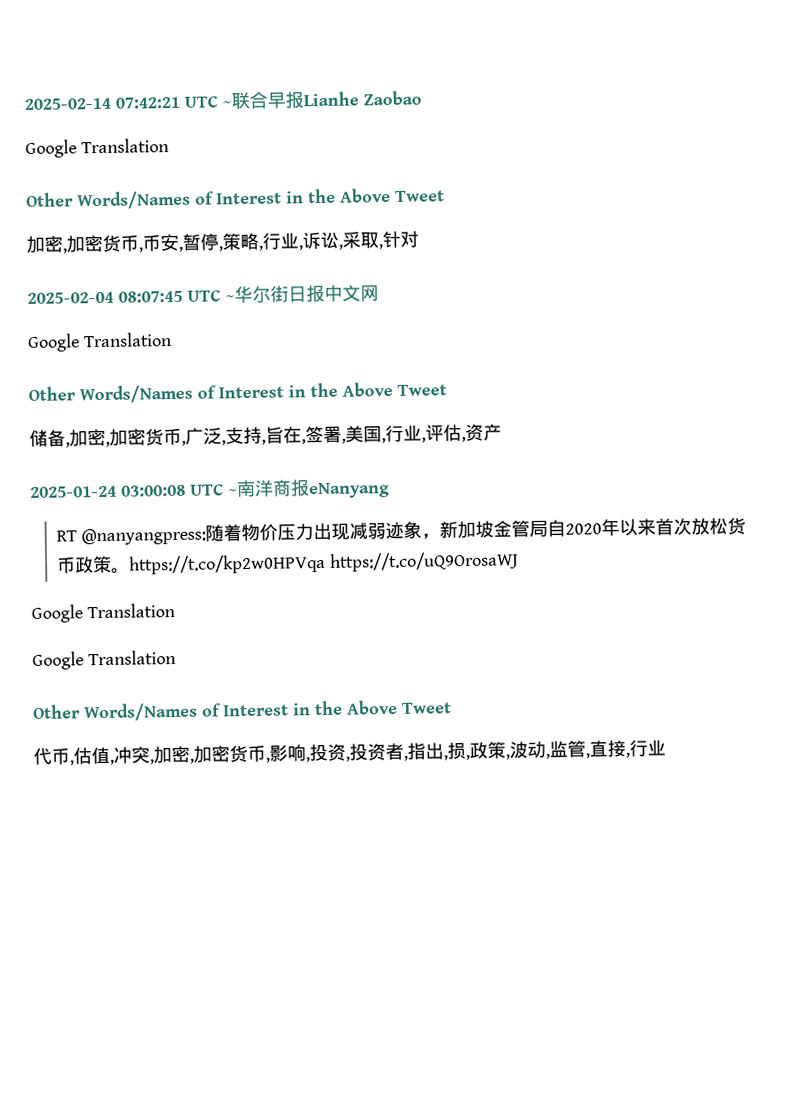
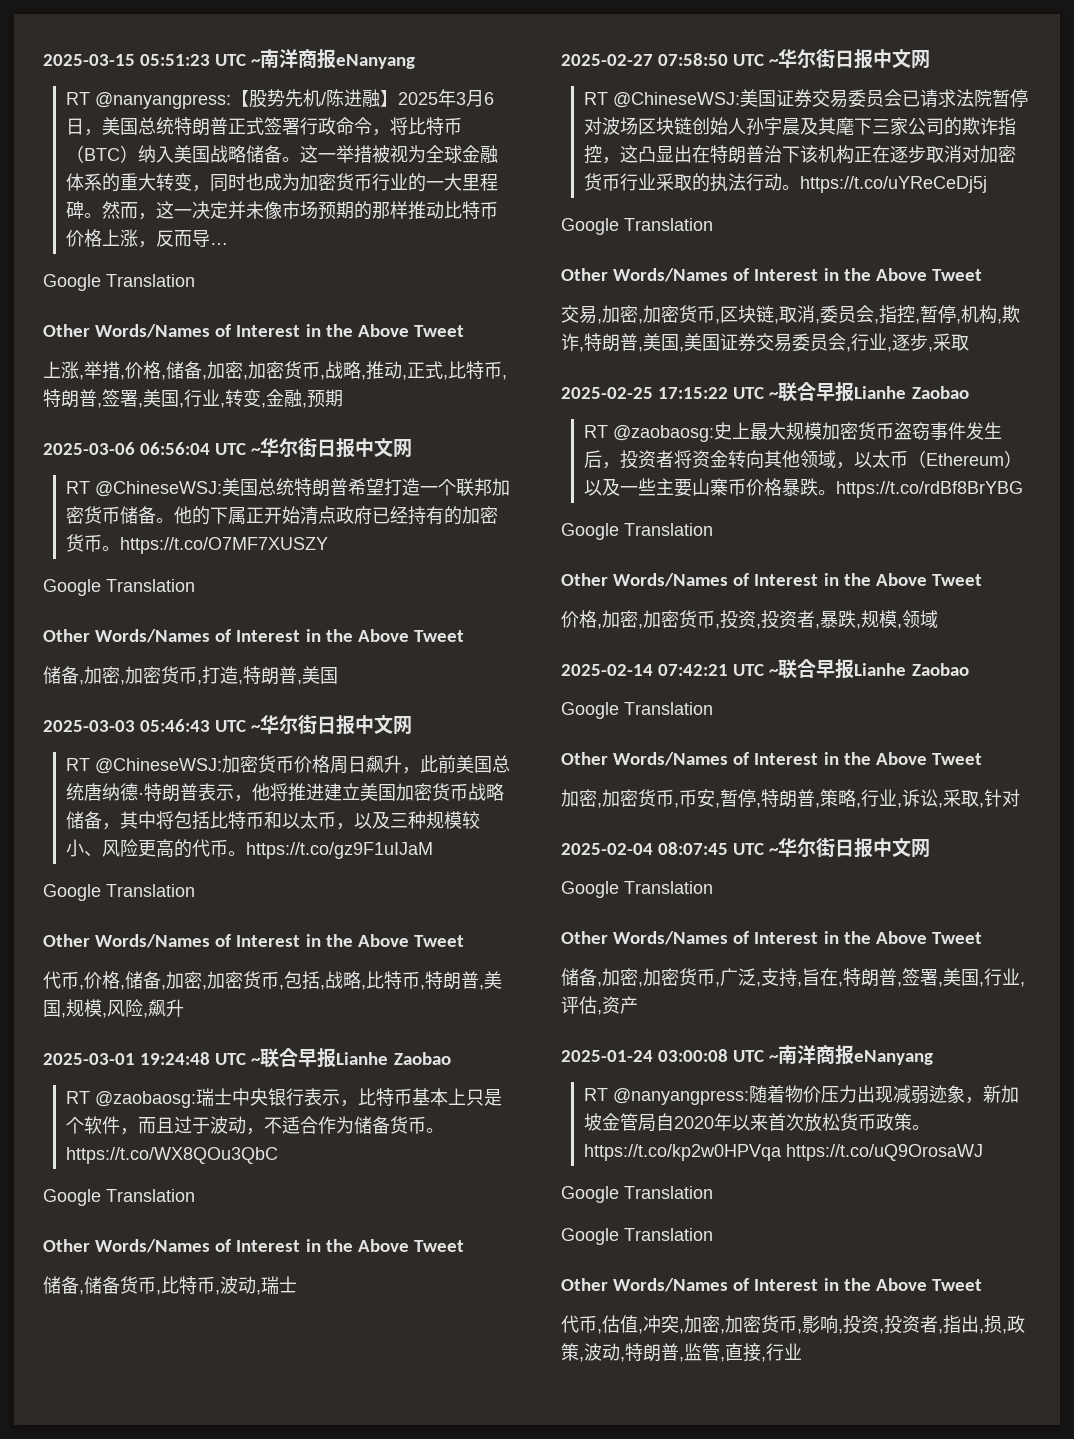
(24, 104) none -> [43,49,416,69] [65,89,494,109] [65,117,462,136] [65,145,498,163] [65,173,498,192] [65,201,498,220] [65,229,228,248] [43,274,195,291] [43,324,464,338] [43,361,507,380] [43,389,343,408] [43,438,413,458] [65,478,510,497] [65,506,498,525] [65,534,328,554] [43,579,195,596] [43,629,464,643] [43,666,338,685] [43,715,413,735] [65,755,510,774] [65,783,504,802] [65,811,480,830] [65,839,433,859] [43,884,195,901] [43,934,464,948] [43,971,502,990] [43,999,184,1018] [43,1048,451,1068] [65,1088,502,1108] [65,1116,444,1135] [65,1147,278,1164] [43,1189,195,1206] [43,1239,464,1253] [43,1276,297,1295] [561,49,931,69] [583,89,1028,108] [583,117,1016,136] [583,145,1016,164] [583,173,987,193] [561,218,713,235] [561,268,982,282] [561,305,1020,324] [561,333,969,352] [561,382,969,402] [583,422,1002,442] [583,450,1022,469] [583,478,1023,498] [561,523,713,540] [561,573,982,587] [561,610,938,629] 2025-03-15 05:51:23 UTC ~南洋商报eNanyang // RT @nanyangpress:【股势先机/陈进融】2025年3月6日，美国总统特朗普正式签署行政命令，将比特币（BTC）纳入美国战略储备。这一举措被视为全球金融体系的重大转变，同时也成为加密货币行业的一大里程碑。然而，这一决定并未像市场预期的那样推动比特币价格上涨，反而导… // Google Translation // Other Words/Names of Interest in the Above Tweet // 上涨,举措,价格,储备,加密,加密货币,战略,推动,正式,比特币,特朗普,签署,美国,行业,转变,金融,预期 // 2025-03-06 06:56:04 UTC ~华尔街日报中文网 // RT @ChineseWSJ:美国总统特朗普希望打造一个联邦加密货币储备。他的下属正开始清点政府已经持有的加密货币。https://t.co/O7MF7XUSZY // Google Translation // Other Words/Names of Interest in the Above Tweet // 储备,加密,加密货币,打造,特朗普,美国 // 2025-03-03 05:46:43 UTC ~华尔街日报中文网 // RT @ChineseWSJ:加密货币价格周日飙升，此前美国总统唐纳德·特朗普表示，他将推进建立美国加密货币战略储备，其中将包括比特币和以太币，以及三种规模较小、风险更高的代币。https://t.co/gz9F1uIJaM // Google Translation // Other Words/Names of Interest in the Above Tweet // 代币,价格,储备,加密,加密货币,包括,战略,比特币,特朗普,美国,规模,风险,飙升 // 2025-03-01 19:24:48 UTC ~联合早报Lianhe Zaobao // RT @zaobaosg:瑞士中央银行表示，比特币基本上只是个软件，而且过于波动，不适合作为储备货币。https://t.co/WX8QOu3QbC // Google Translation // Other Words/Names of Interest in the Above Tweet // 储备,储备货币,比特币,波动,瑞士 // 2025-02-27 07:58:50 UTC ~华尔街日报中文网 // RT @ChineseWSJ:美国证券交易委员会已请求法院暂停对波场区块链创始人孙宇晨及其麾下三家公司的欺诈指控，这凸显出在特朗普治下该机构正在逐步取消对加密货币行业采取的执法行动。https://t.co/uYReCeDj5j // Google Translation // Other Words/Names of Interest in the Above Tweet // 交易,加密,加密货币,区块链,取消,委员会,指控,暂停,机构,欺诈,特朗普,美国,美国证券交易委员会,行业,逐步,采取 // 2025-02-25 17:15:22 UTC ~联合早报Lianhe Zaobao // RT @zaobaosg:史上最大规模加密货币盗窃事件发生后，投资者将资金转向其他领域，以太币（Ethereum）以及一些主要山寨币价格暴跌。https://t.co/rdBf8BrYBG // Google Translation // Other Words/Names of Interest in the Above Tweet // 价格,加密,加密货币,投资,投资者,暴跌,规模,领域 //
(223, 248) none -> [761,789,820,808] 特朗普,
(306, 441) none -> [843,968,902,987] 特朗普,
(550, 755) none -> [625,1343,684,1362] 特朗普,

